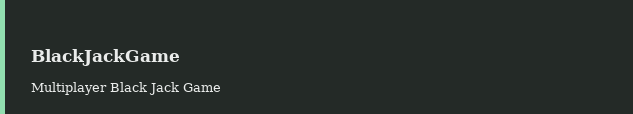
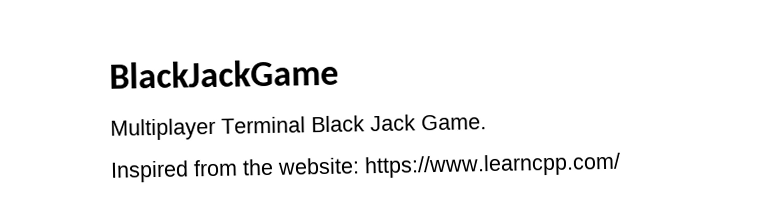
(107, 88) none -> [221,116,306,134] Terminal
[183,83,221,92] Game -> [421,114,487,131] [110,152,621,183] Game. // Inspired from the website: https://www.learncpp.com/

